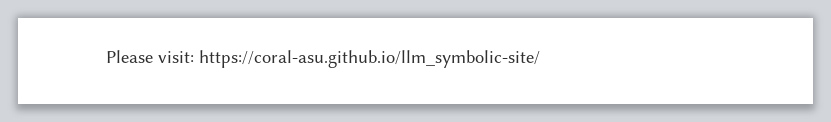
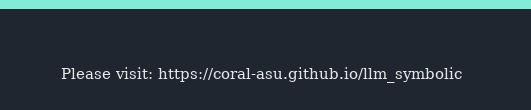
[199,50,540,68] https://coral-asu.github.io/llm_symbolic-site/ -> [158,67,462,83] https://coral-asu.github.io/llm_symbolic

